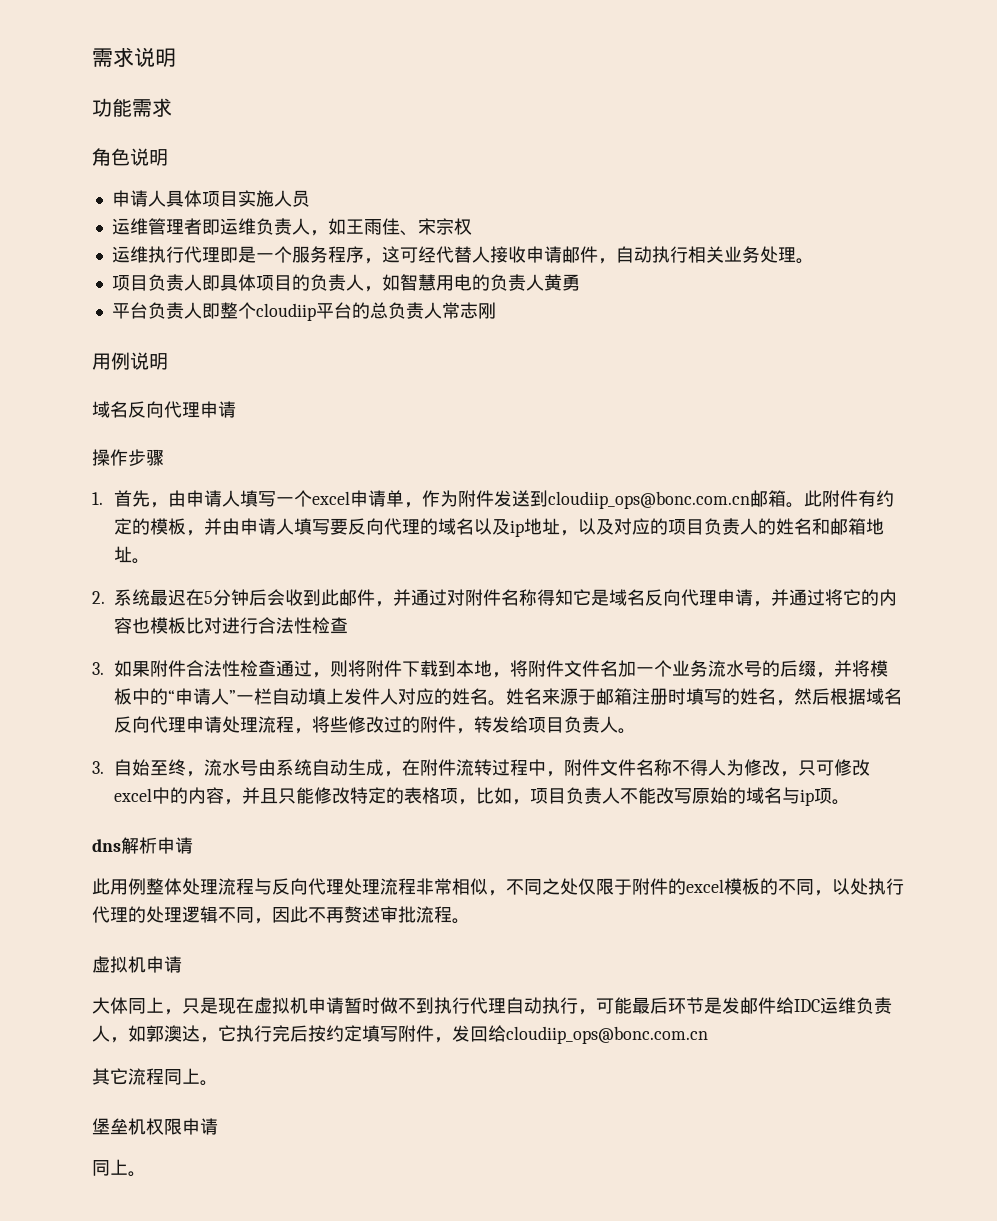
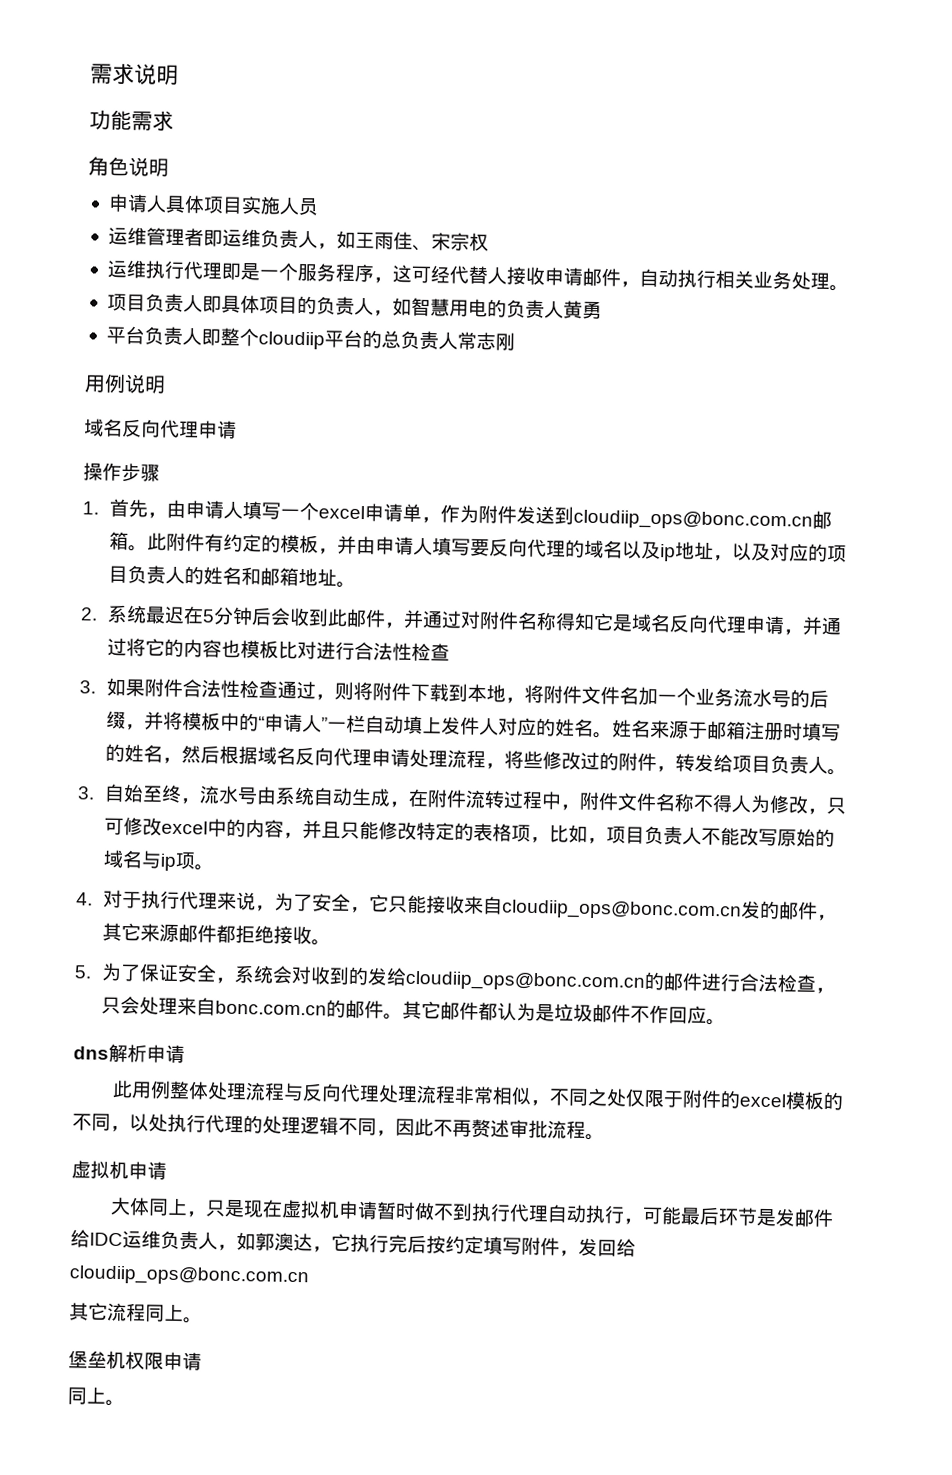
(851, 802) none -> [76,889,838,922] [102,922,332,946] [74,962,836,995] [101,996,727,1026] // 4.对于执行代理来说，为了安全，它只能接收来自cloudiip_ops@bonc.com.cn发的邮件，其它来源邮件都拒绝接收。 // 5.为了保证安全，系统会对收到的发给cloudiip_ops@bonc.com.cn的邮件进行合法检查，只会处理来自bonc.com.cn的邮件。其它邮件都认为是垃圾邮件不作回应。

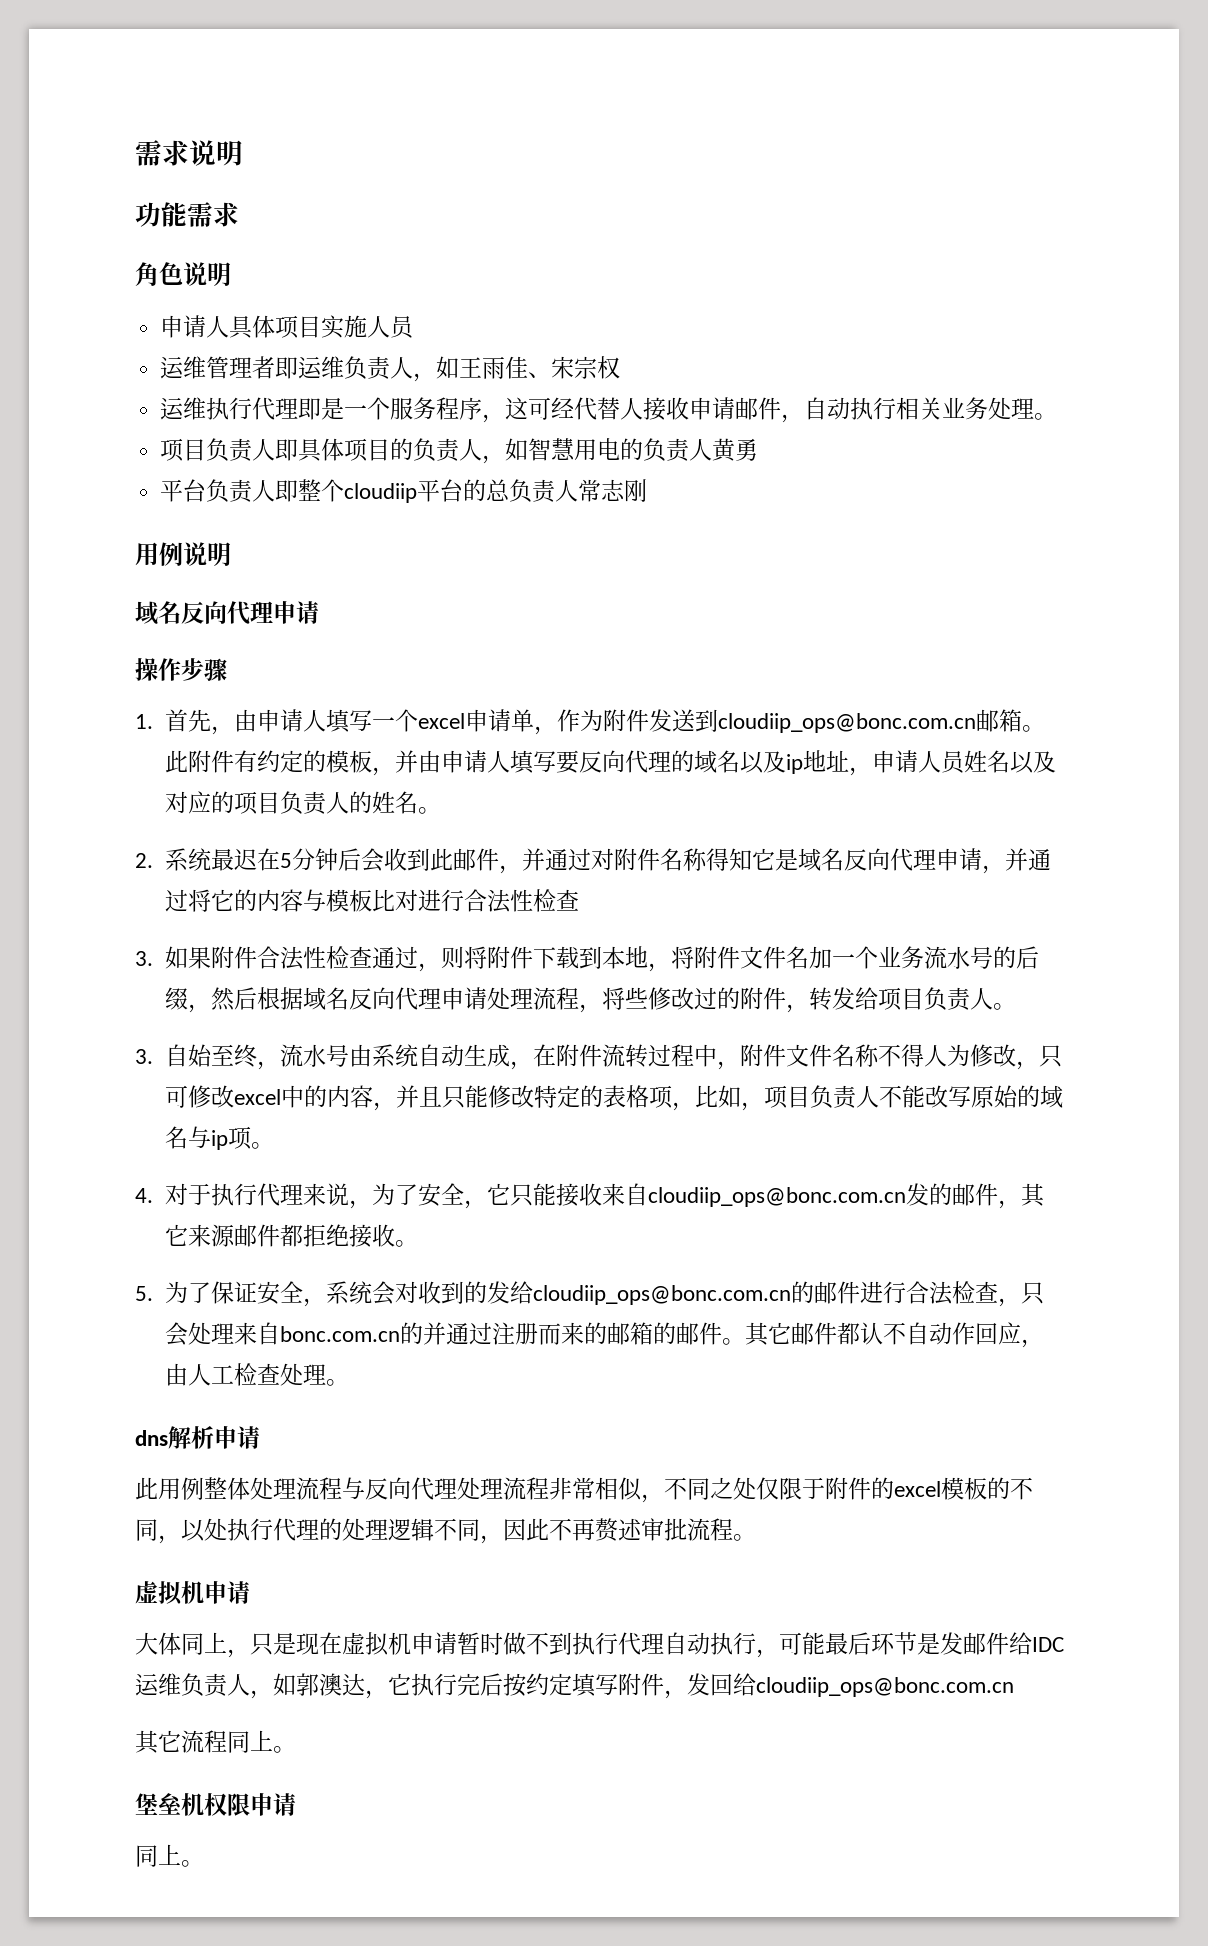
(734, 558) none -> [871,750,1010,774] 申请人员姓名
[241,567,338,587] 和邮箱地址 -> (418, 802) none
[221,639,242,659] 也 -> [302,889,326,911] 与
[144,711,842,742] [105,743,183,765] 并将模板中的“申请人”一栏自动填上发件人对应的姓名。姓名来源于邮箱注册时填写的姓名， -> (211, 1008) none
(347, 1008) none -> [422,1322,676,1345] 并通过注册而来的邮箱的
[516,1002,708,1024] 为是垃圾邮件不作回应 -> [882,1322,1044,1348] [164,1363,326,1386] 不自动作回应，由人工检查处理

